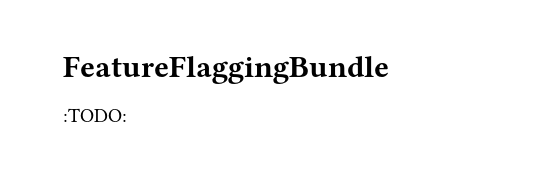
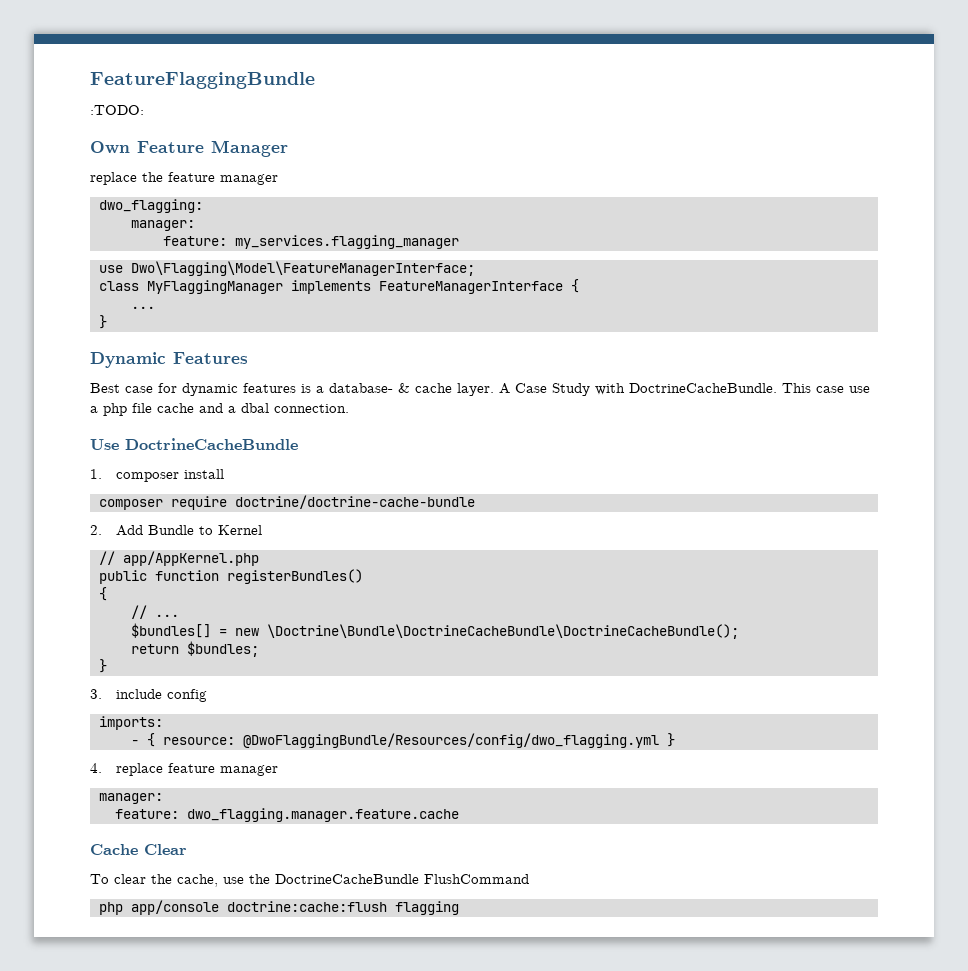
(127, 115) none -> [90,140,288,157] [90,172,278,185] [98,199,203,213] [130,220,195,231] [162,235,459,249] [98,261,475,276] [98,279,579,294] [130,306,155,309] [98,315,107,329] [90,352,248,368] [90,383,870,396] [90,403,349,416] [90,438,298,450] [90,469,225,482] [98,495,475,510] [90,525,263,536] [98,551,259,566] [98,569,363,584] [98,587,107,601] [130,605,179,619] [130,623,739,639] [130,641,259,657] [98,659,107,673] [90,689,208,702] [98,716,163,730] [130,733,675,748] [90,763,279,776] [98,793,163,804] [114,808,459,822] [90,844,187,855] [90,874,529,887] [98,900,459,915] // Own Feature Manager // replace the feature manager // dwo_flagging: // manager: // feature: my_services.flagging_manager // use Dwo\Flagging\Model\FeatureManagerInterface; // class MyFlaggingManager implements FeatureManagerInterface { // ... // } // Dynamic Features // Best case for dynamic features is a database- & cache layer. A Case Study with DoctrineCacheBundle. This case use a php file cache and a dbal connection. // Use DoctrineCacheBundle // 1. composer install // composer require doctrine/doctrine-cache-bundle // 2. Add Bundle to Kernel // // app/AppKernel.php // public function registerBundles() // { // // ... // $bundles[] = new \Doctrine\Bundle\DoctrineCacheBundle\DoctrineCacheBundle(); // return $bundles; // } // 3. include config // imports: // - { resource: @DwoFlaggingBundle/Resources/config/dwo_flagging.yml } // 4. replace feature manager // manager: // feature: dwo_flagging.manager.feature.cache // Cache Clear // To clear the cache, use the DoctrineCacheBundle FlushCommand // php app/console doctrine:cache:flush flagging

